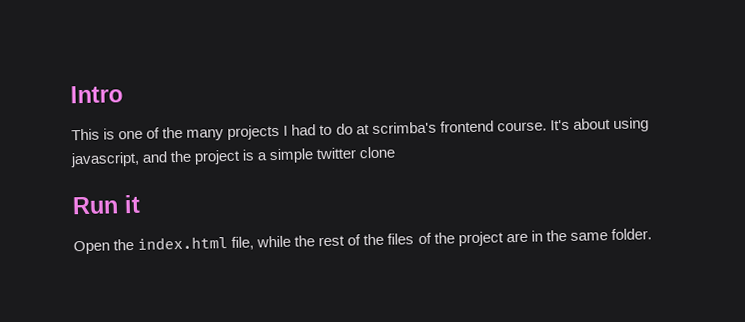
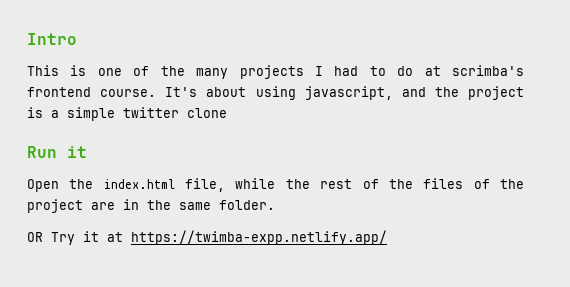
(652, 234) none -> [27,230,387,245] // OR Try it at https://twimba-expp.netlify.app/

